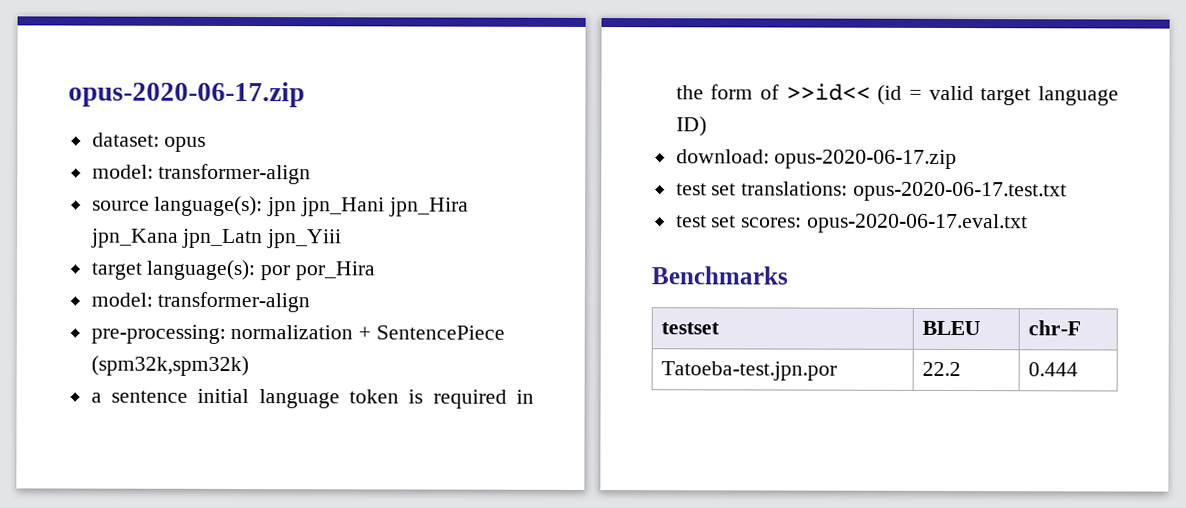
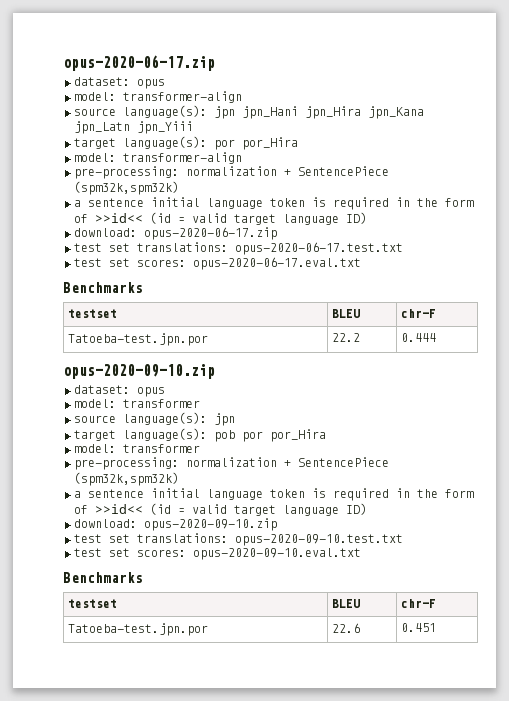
(1079, 369) none -> [63,364,215,379] [74,385,165,397] [74,399,200,408] [74,412,235,426] [74,428,326,442] [74,444,200,453] [74,457,389,470] [74,472,179,486] [74,488,474,501] [74,503,367,516] [74,518,277,531] [74,533,403,546] [74,548,361,560] [63,572,143,583] [68,599,118,608] [332,599,361,608] [401,599,437,608] [68,623,209,636] [332,623,361,633] [401,623,437,632] // opus-2020-09-10.zip // dataset: opus // model: transformer // source language(s): jpn // target language(s): pob por por_Hira // model: transformer // pre-processing: normalization + SentencePiece (spm32k,spm32k) // a sentence initial language token is required in the form of >>id<< (id = valid target language ID) // download: opus-2020-09-10.zip // test set translations: opus-2020-09-10.test.txt // test set scores: opus-2020-09-10.eval.txt // Benchmarks // testset | BLEU | chr-F // Tatoeba-test.jpn.por | 22.6 | 0.451

